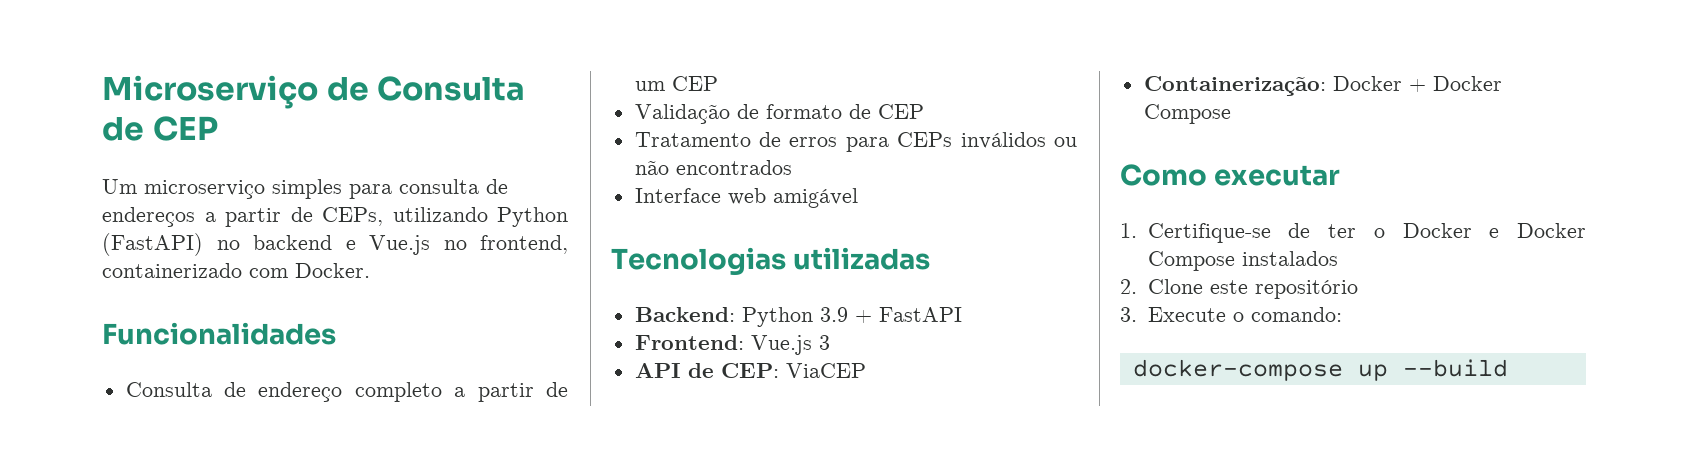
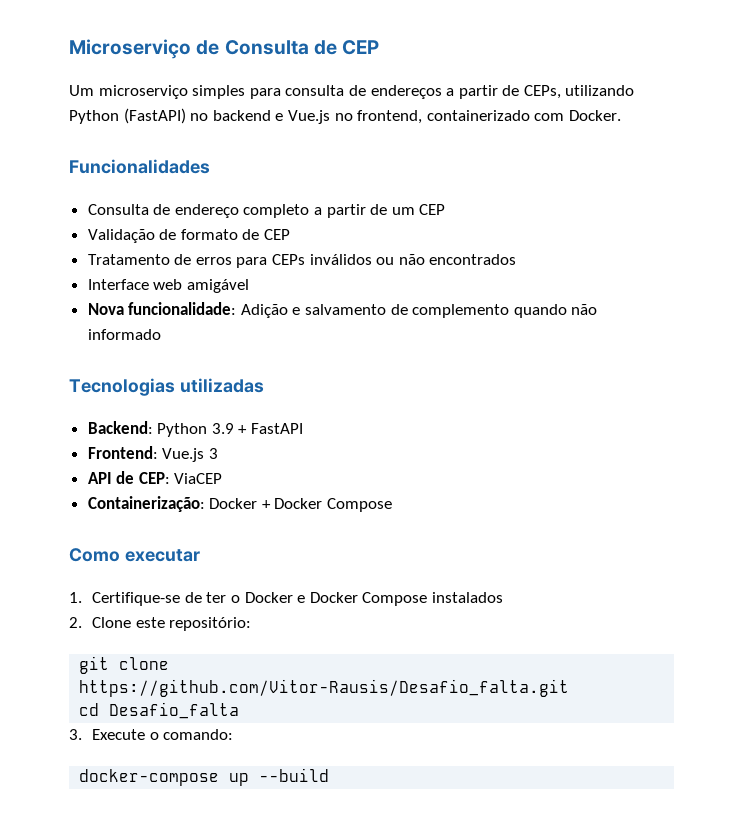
(858, 198) none -> [87,302,598,318] [87,329,161,340] // Nova funcionalidade: Adição e salvamento de complemento quando não informado
[1254,280,1358,299] repositório -> [169,617,252,631] [79,656,170,674] [79,679,570,697] [79,702,240,719] repositório: // git clone https://github.com/Vitor-Rausis/Desafio_falta.git // cd Desafio_falta

